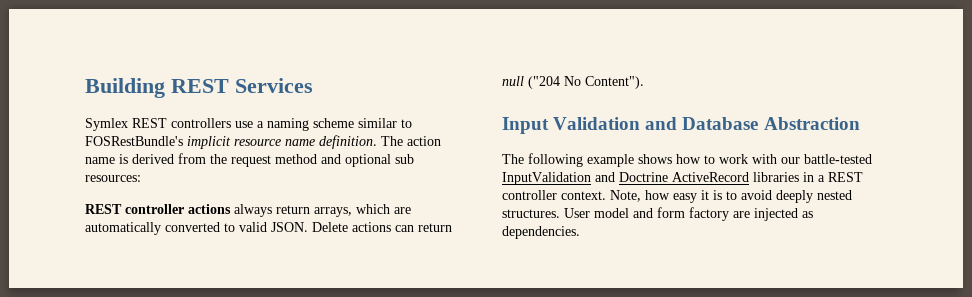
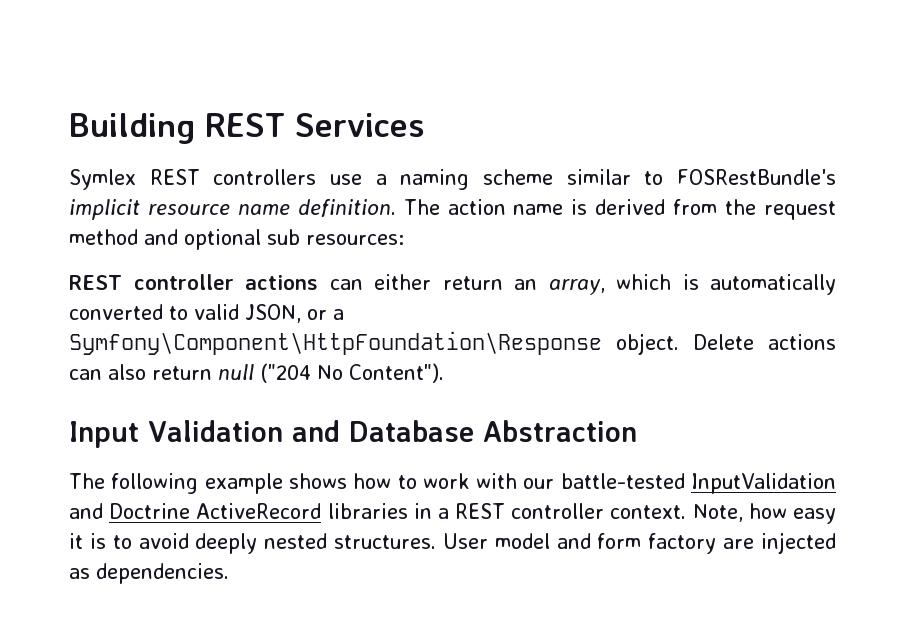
[234,204,411,217] [85,222,308,235] always return arrays, which are automatically converted to valid JSON. -> [329,274,836,295] [69,304,344,323] [69,331,679,355] can either return an array, which is automatically converted to valid JSON, or a Symfony\Component\HttpFoundation\Response object.
(414, 228) none -> [108,364,146,380] also

